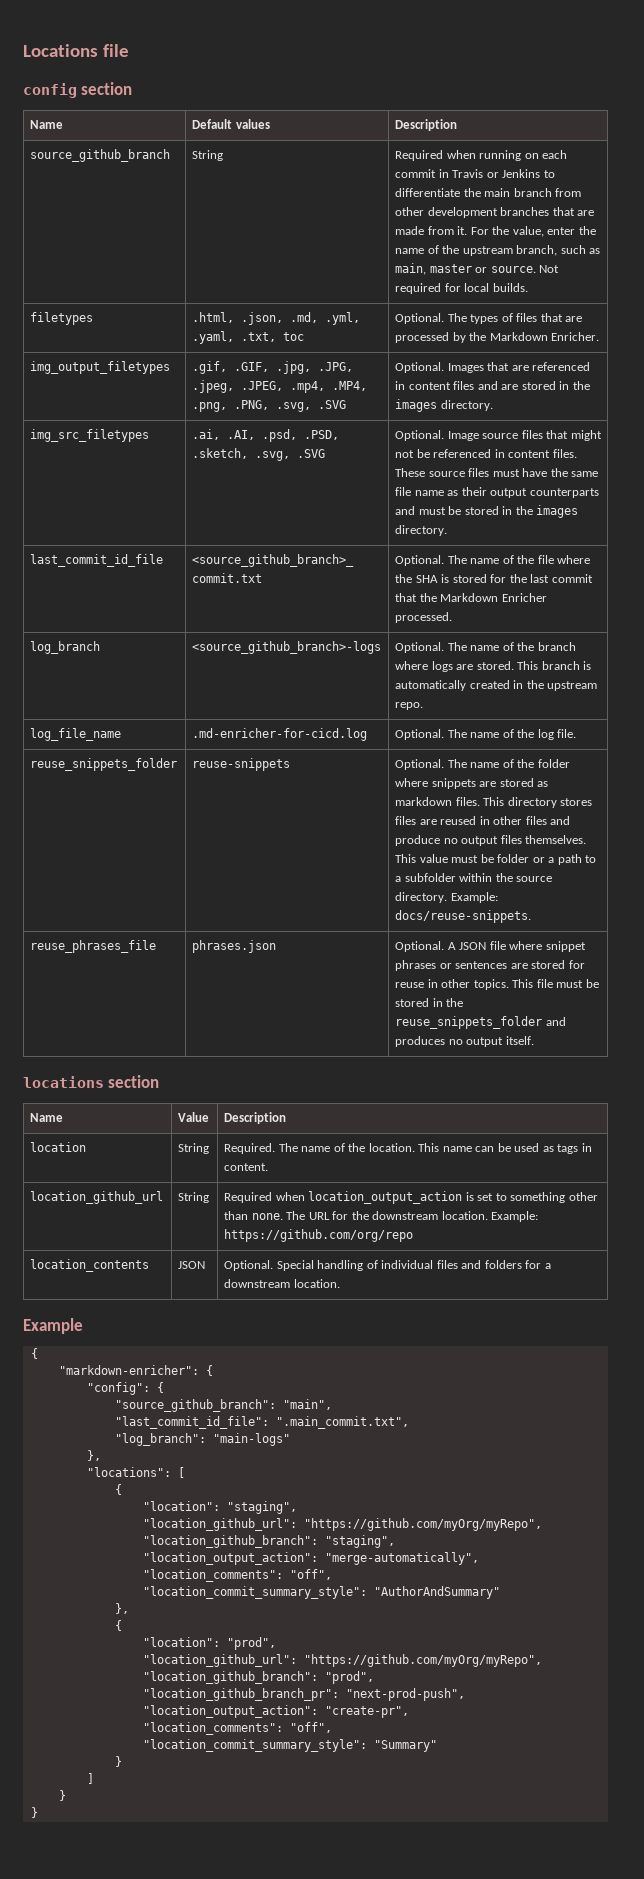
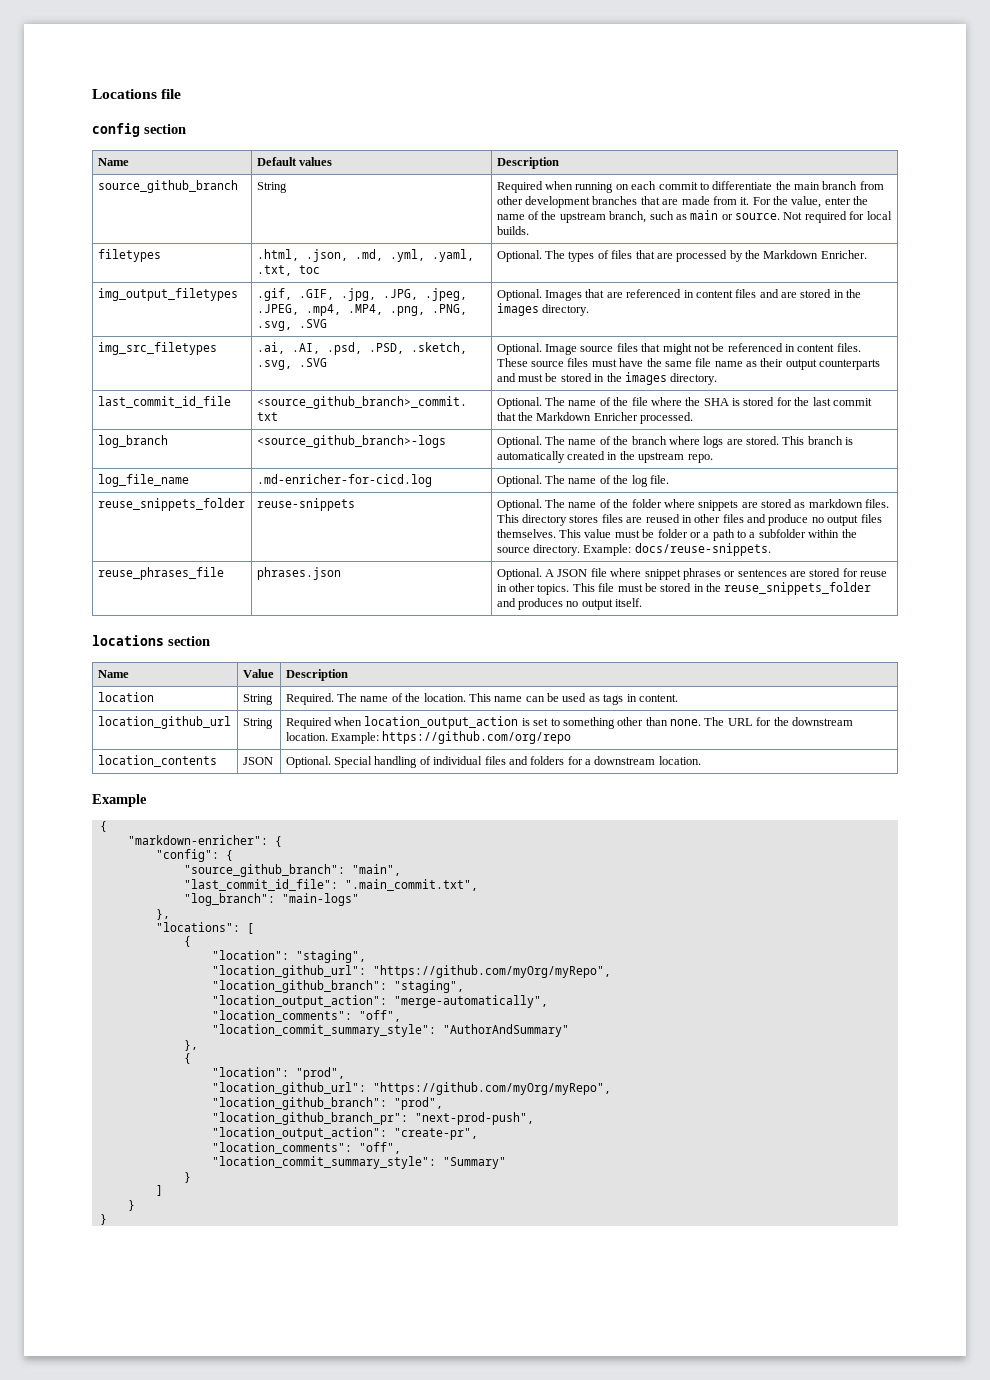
[438,169,541,178] in Travis or Jenkins -> (698, 186) none
[395,263,472,275] main, master -> [690,210,719,220] main

